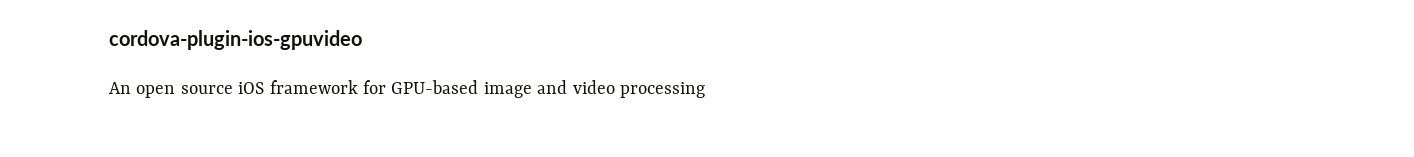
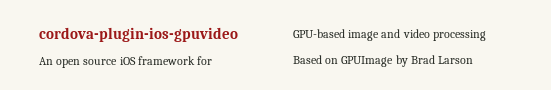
(705, 90) none -> [293,55,474,67] // Based on GPUImage by Brad Larson

